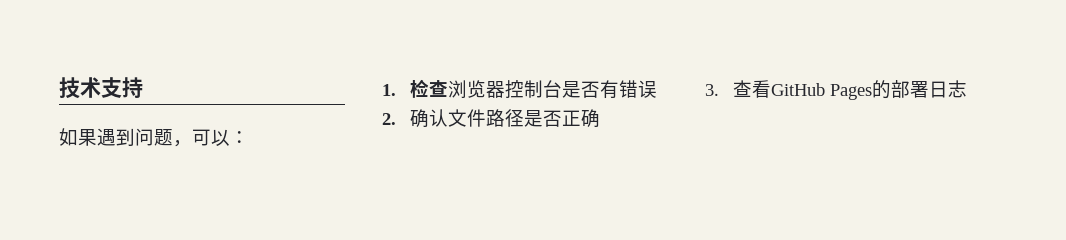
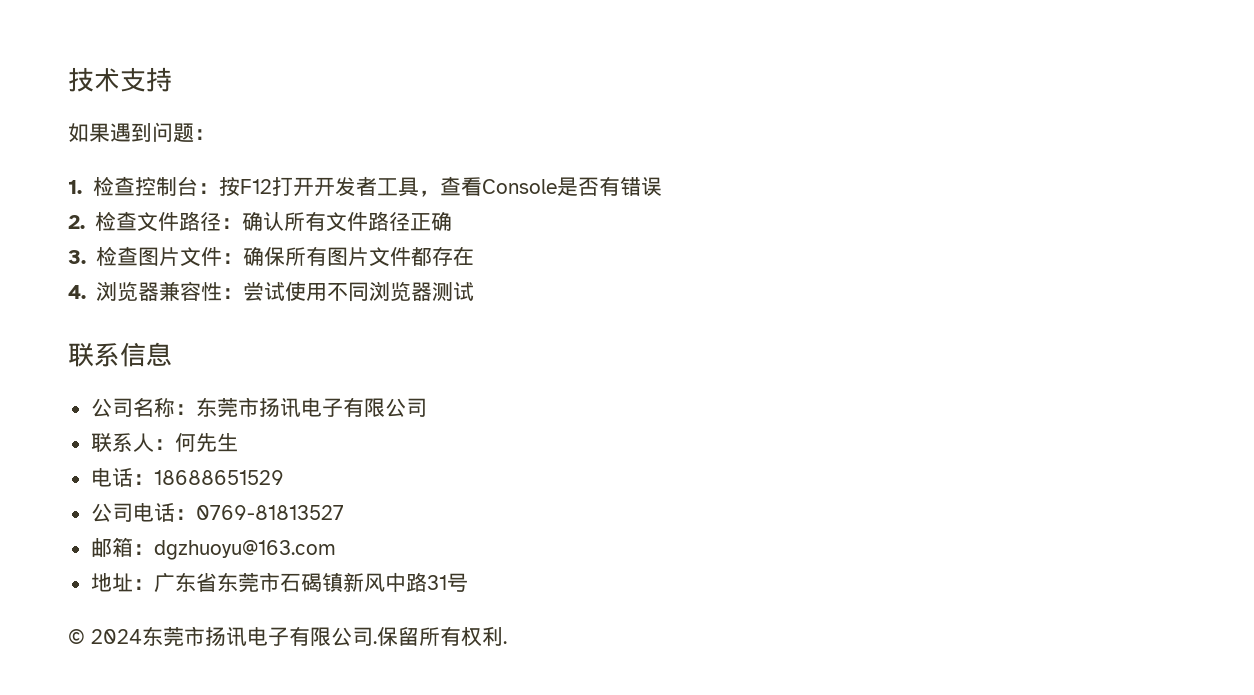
[173,129,230,147] ，可以 -> (194, 133) none
[448,80,563,99] 浏览器控制台 -> [134,176,557,197] 控制台：按F12打开开发者工具，查看Console
[410,109,601,128] [705,80,968,100] 确认文件路径是否正确 // 3.查看GitHub Pages的部署日志 -> [95,211,453,232] [68,246,475,267] [68,281,475,302] [68,342,172,367] [90,397,427,418] [90,433,238,452] [90,468,284,487] [90,503,344,522] [90,537,336,560] [90,572,468,593] [68,626,507,647] 检查文件路径：确认所有文件路径正确 // 3.检查图片文件：确保所有图片文件都存在 // 4.浏览器兼容性：尝试使用不同浏览器测试 // 联系信息 // 公司名称：东莞市扬讯电子有限公司 // 联系人：何先生 // 电话：18688651529 // 公司电话：0769-81813527 // 邮箱：dgzhuoyu@163.com // 地址：广东省东莞市石碣镇新风中路31号 // © 2024东莞市扬讯电子有限公司.保留所有权利.

